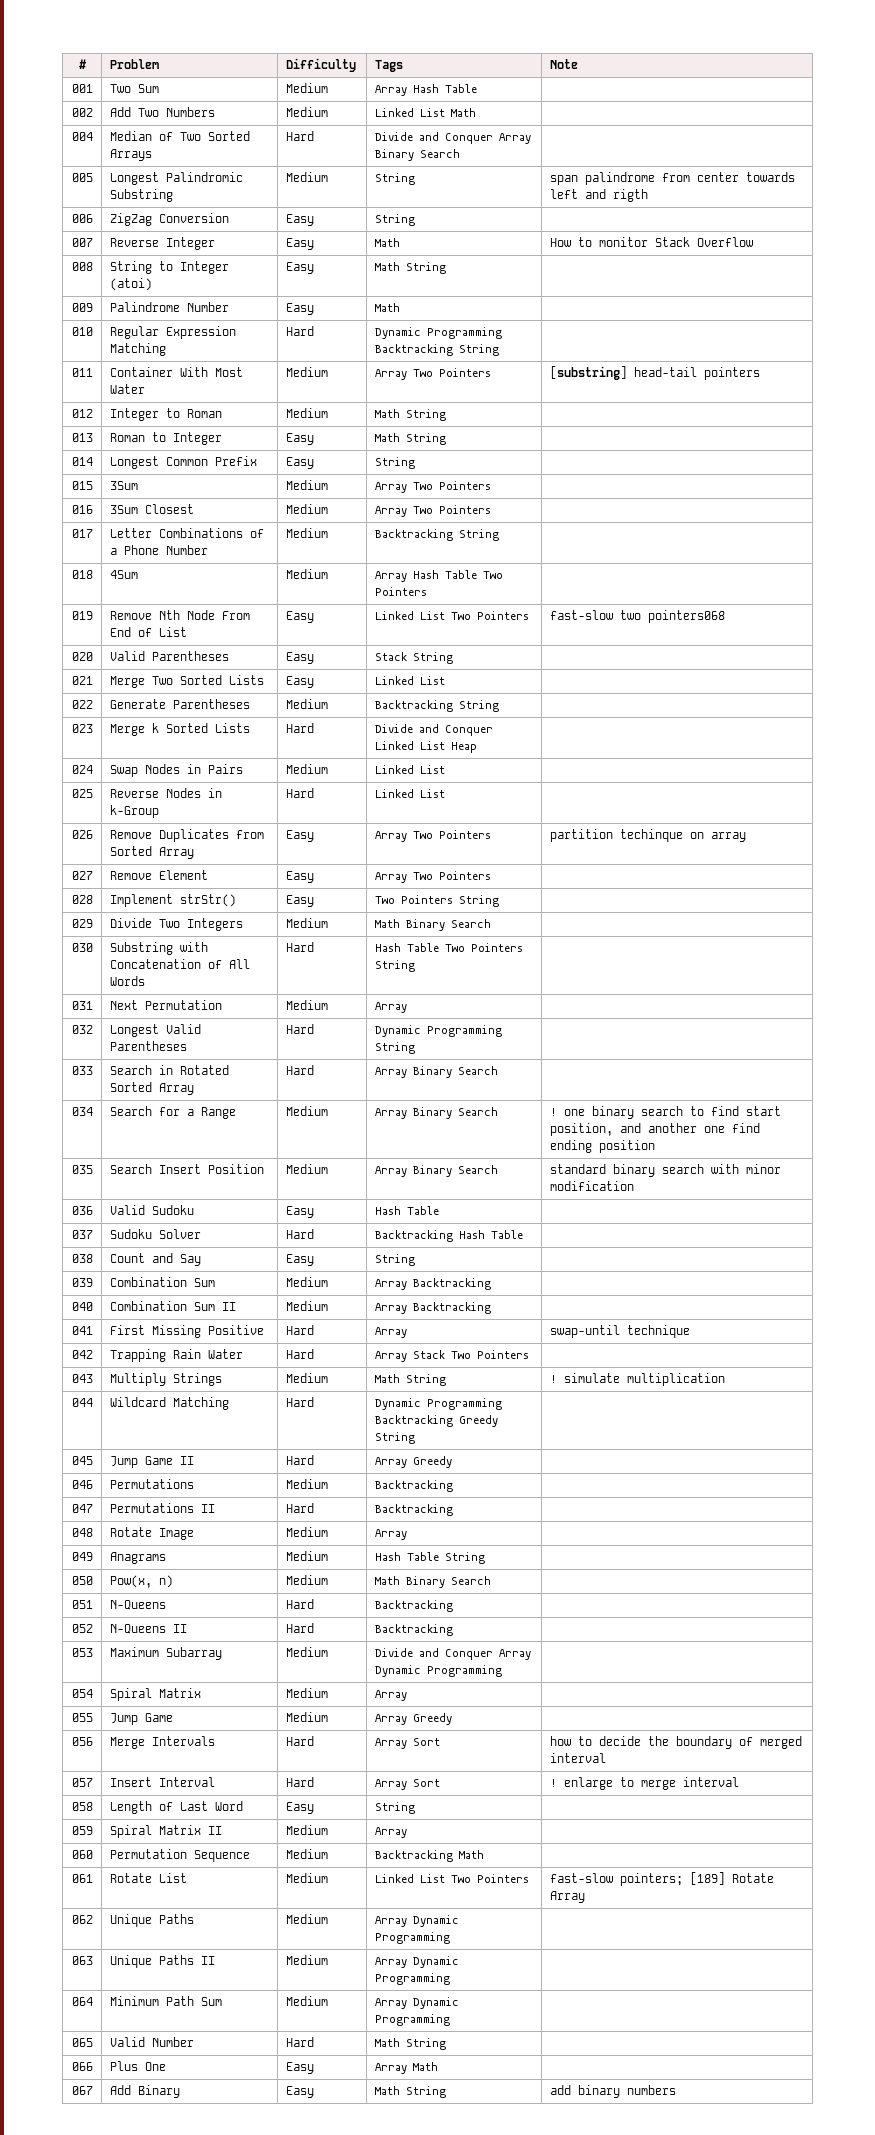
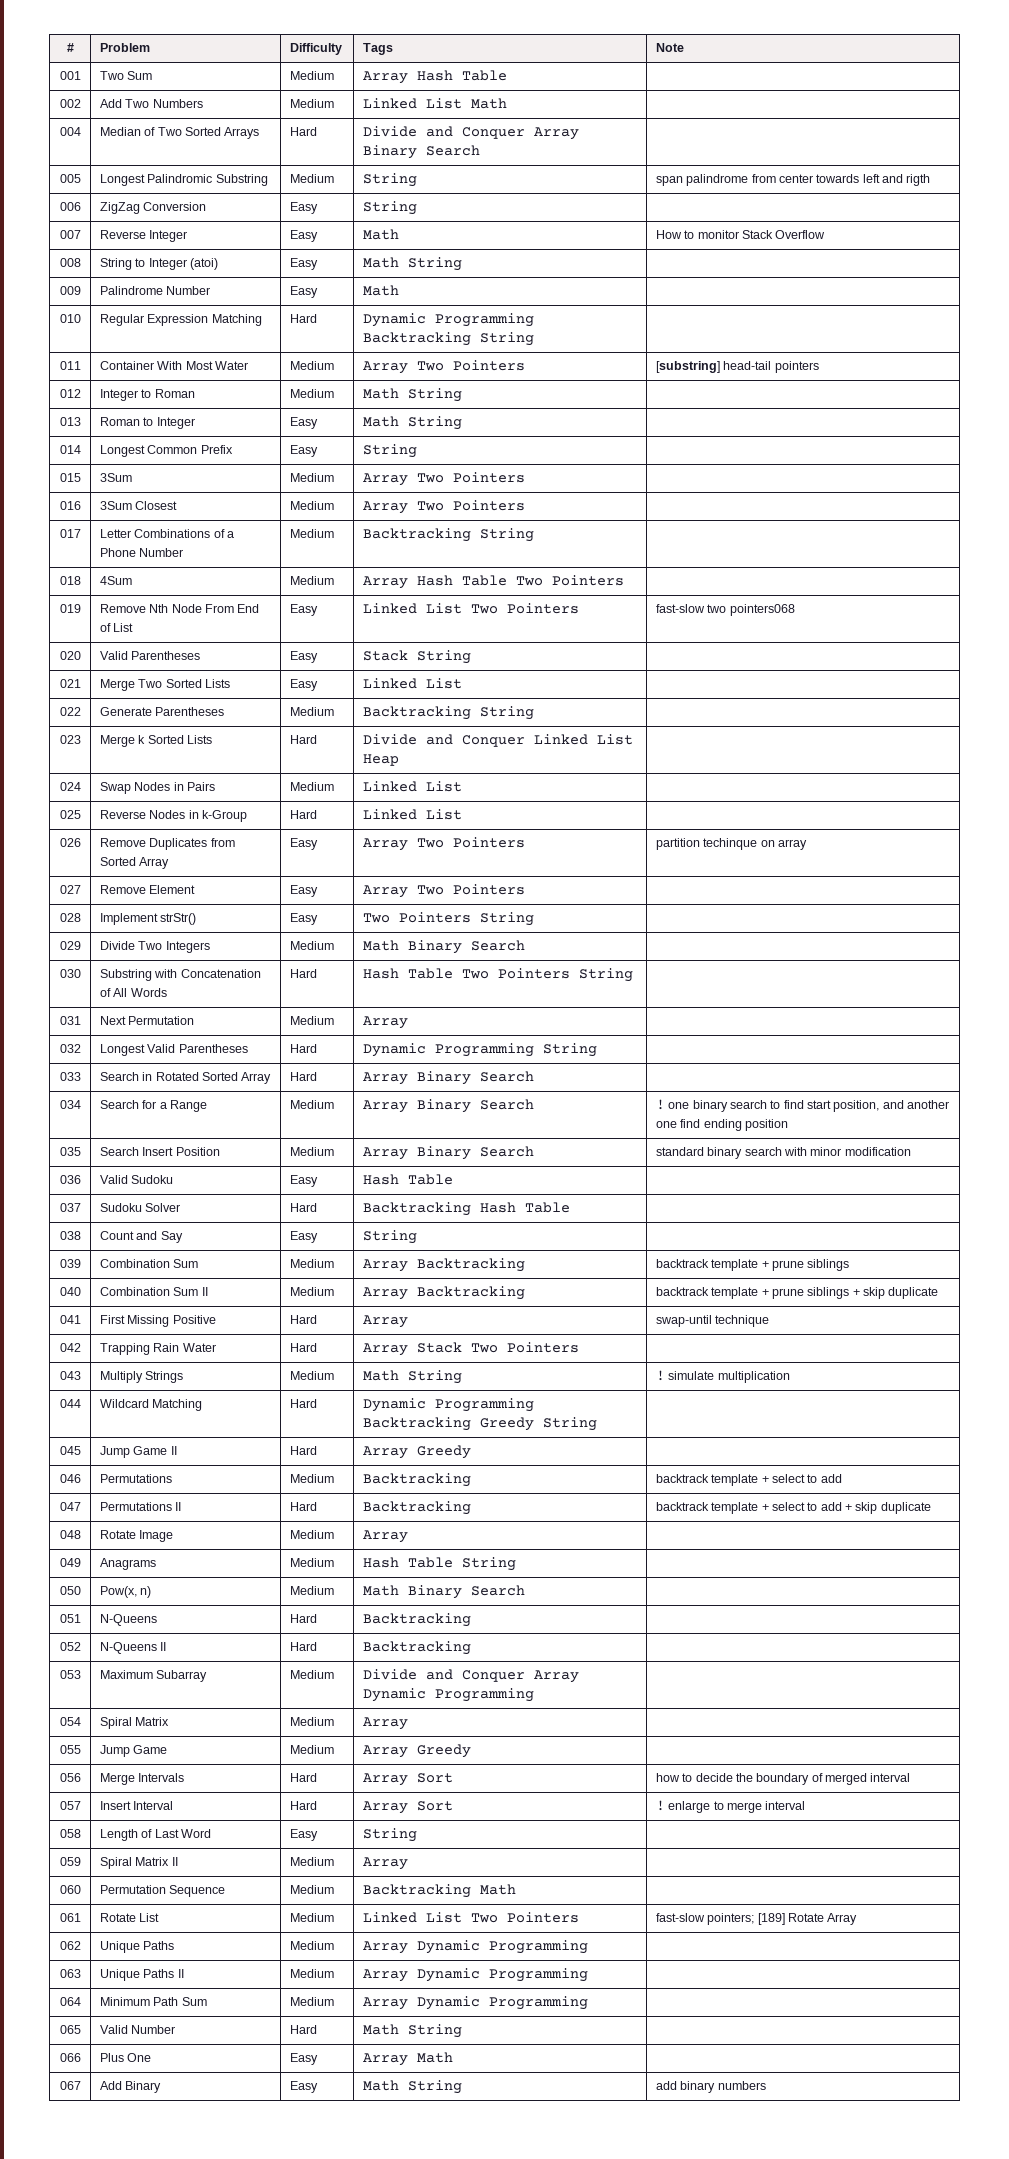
(491, 1284) none -> [655,1259,850,1271] backtrack template + prune siblings
(491, 1308) none -> [655,1287,939,1299] backtrack template + prune siblings + skip duplicate
(453, 1486) none -> [655,1474,842,1486] backtrack template + select to add
(453, 1510) none -> [655,1502,931,1514] backtrack template + select to add + skip duplicate

